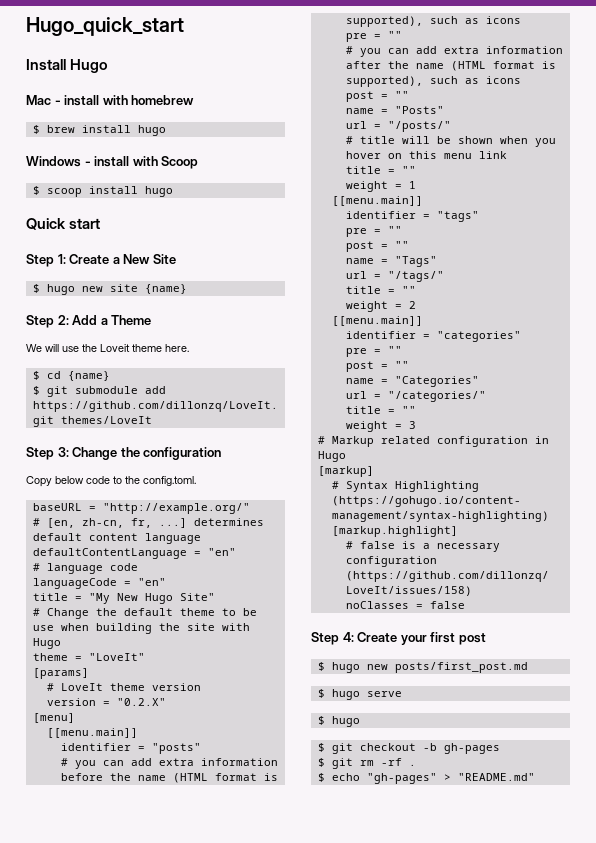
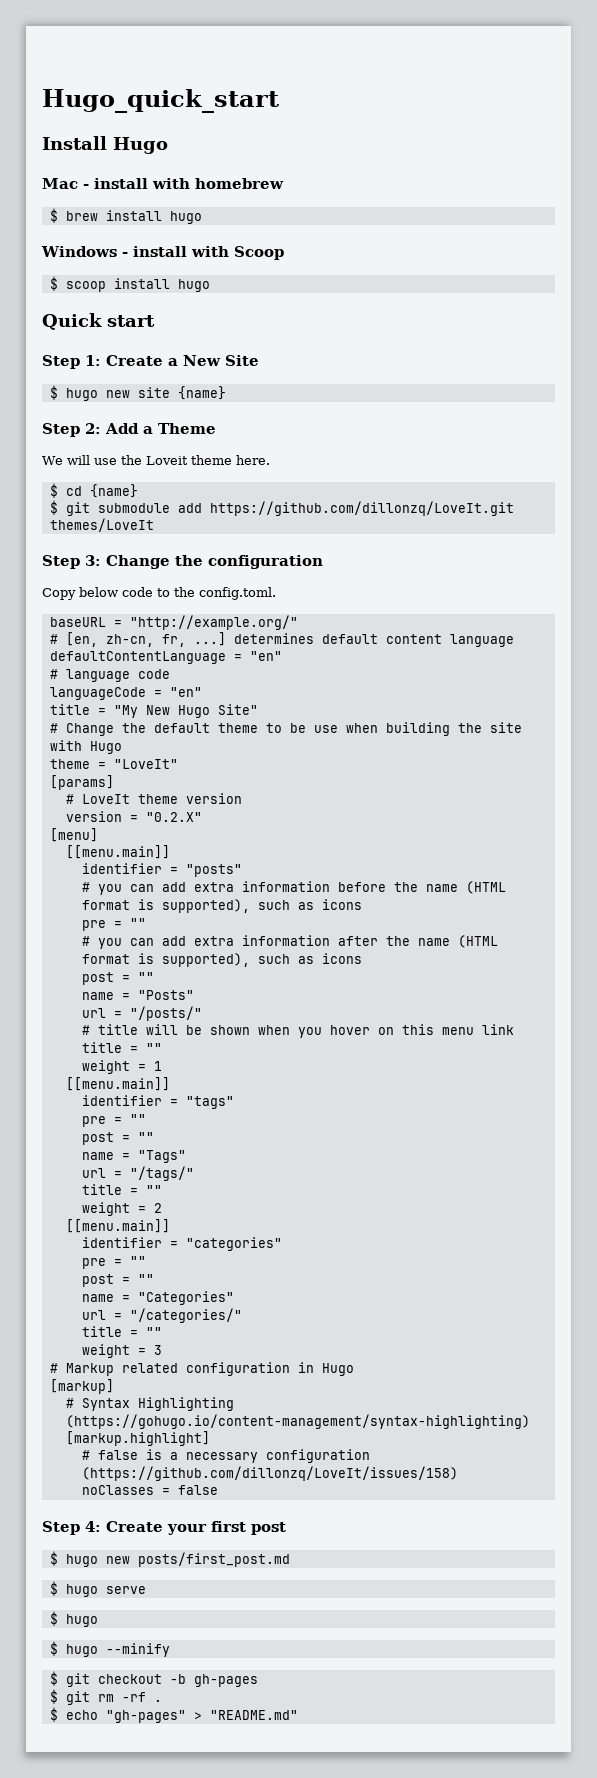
(360, 721) none -> [49,1641,170,1657] // $ hugo --minify

